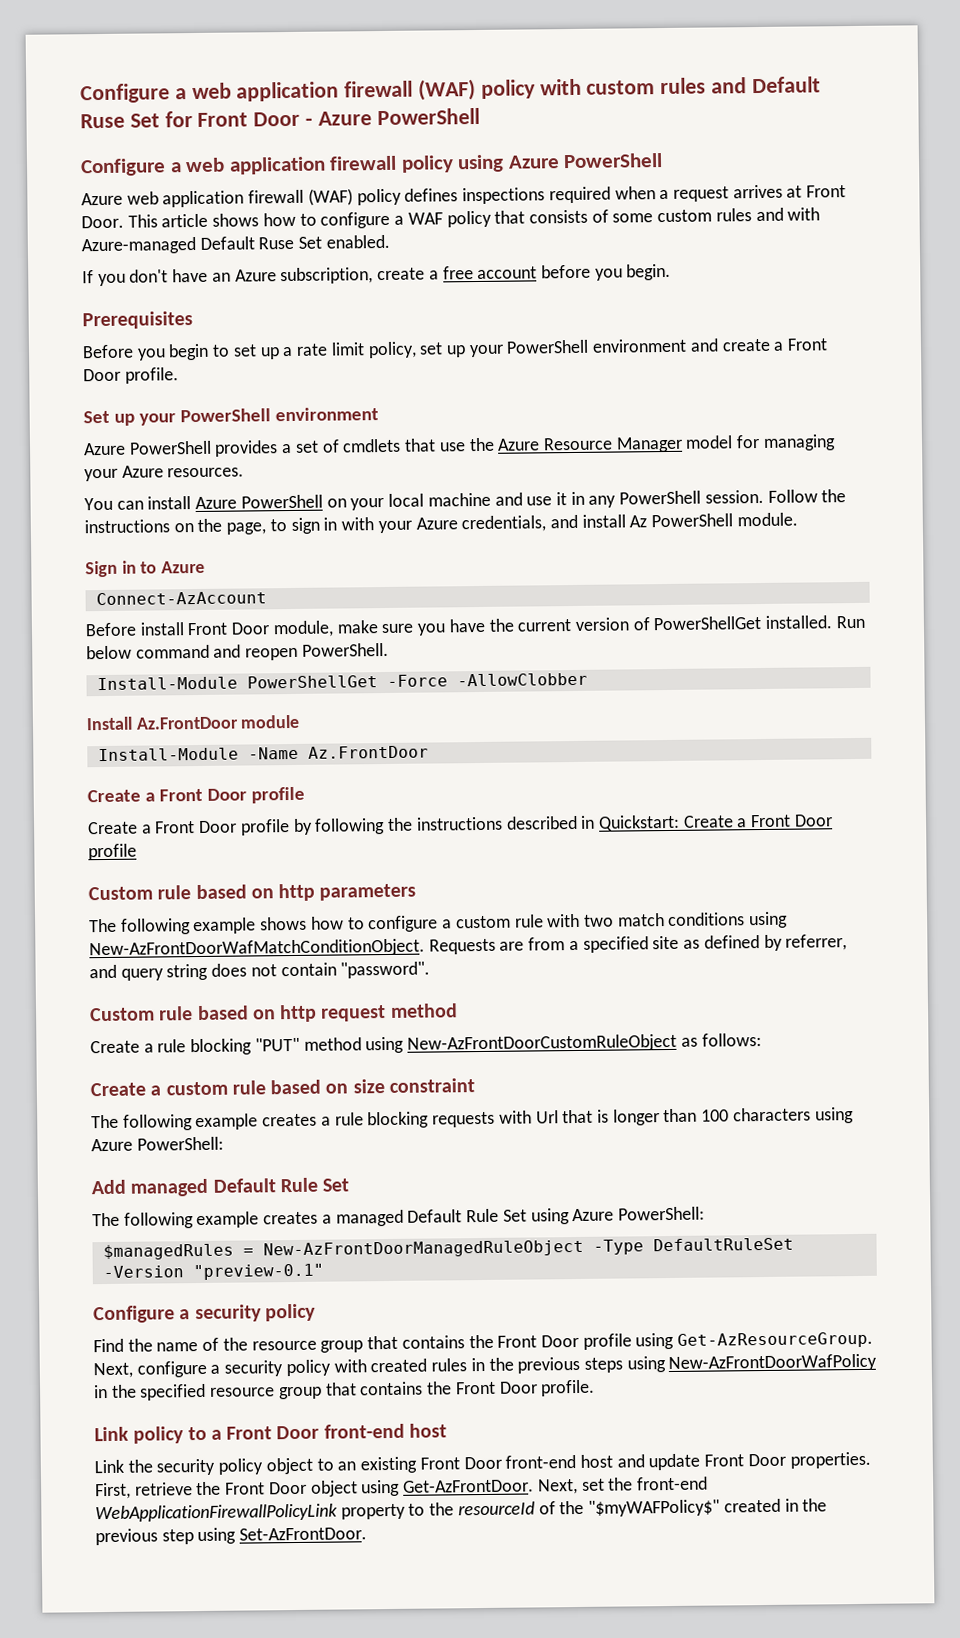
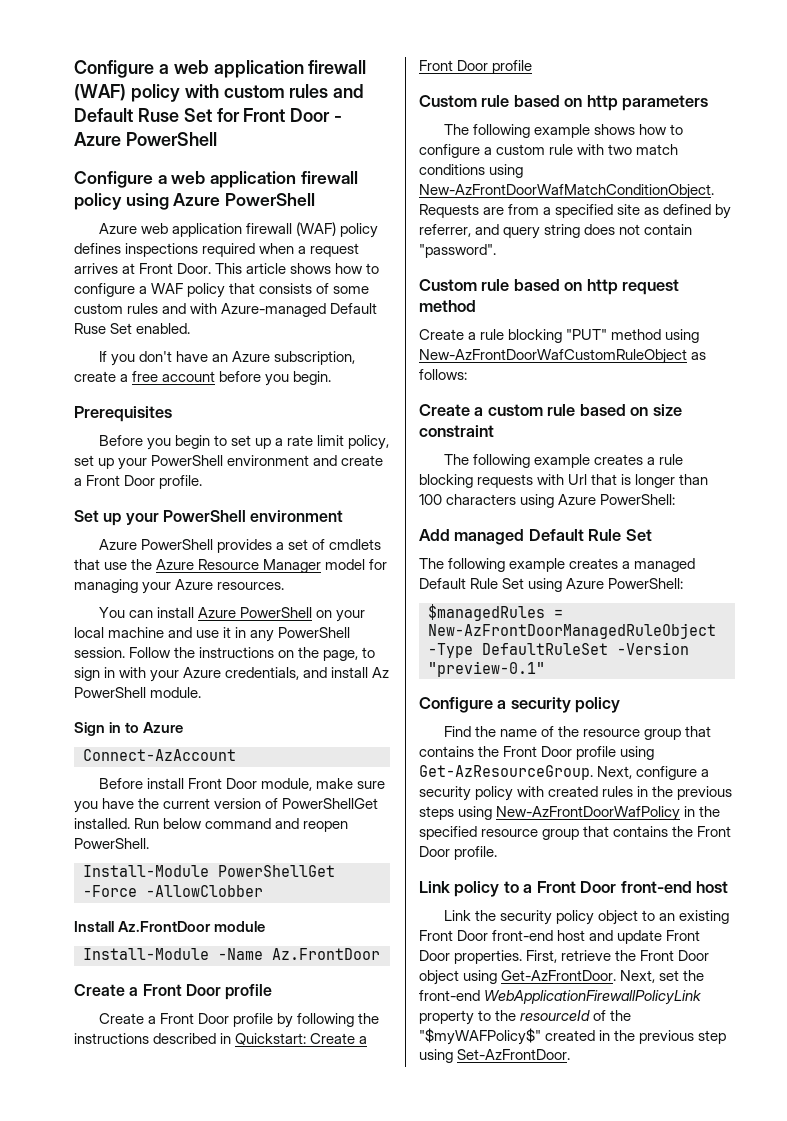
[407,1033,678,1053] New-AzFrontDoorCustomRuleObject -> [419,349,687,364] New-AzFrontDoorWafCustomRuleObject

